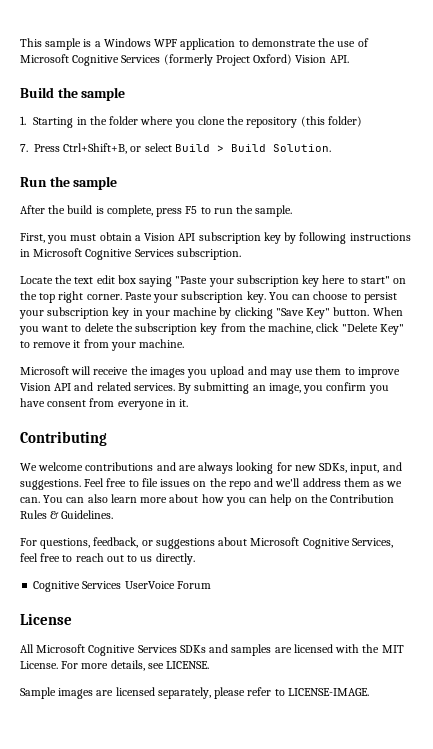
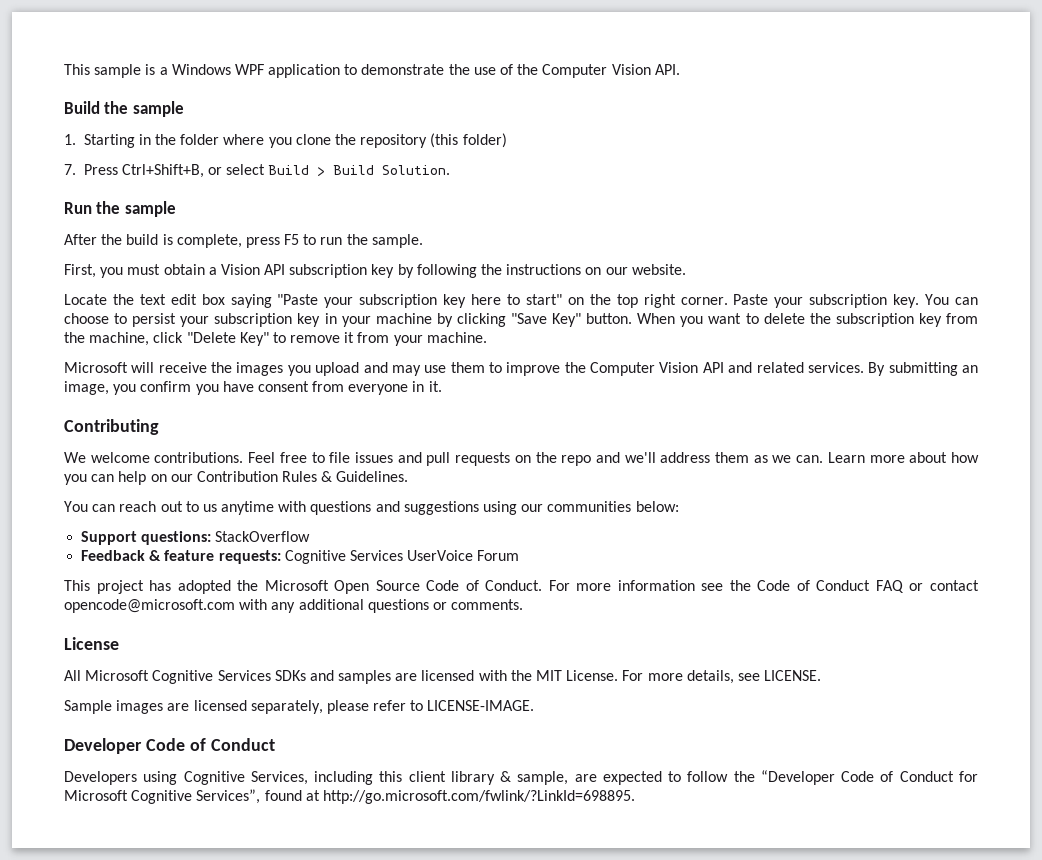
[20,54,293,66] Microsoft Cognitive Services (formerly Project Oxford) -> [517,64,608,78] the Computer
[349,233,411,241] [20,248,241,260] instructions in Microsoft Cognitive Services subscription. -> [481,264,686,275] the instructions on our website.
(400, 372) none -> [564,362,656,376] the Computer
[85,462,402,474] [20,479,81,490] contributions and are always looking for new SDKs, input, and suggestions. -> [154,452,244,463] contributions.
(191, 483) none -> [397,452,511,466] and pull requests
[43,494,137,503] You can also learn -> [827,452,865,463] Learn
[310,494,328,503] the -> [170,474,193,482] our
[20,537,393,549] [20,553,195,565] [33,581,211,592] For questions, feedback, or suggestions about Microsoft Cognitive Services, feel free to reach out to us directly. // Cognitive Services UserVoice Forum -> [64,501,679,515] [81,531,311,545] [81,550,520,564] [64,580,979,594] [64,599,524,613] You can reach out to us anytime with questions and suggestions using our communities below: // Support questions: StackOverflow // Feedback & feature requests: Cognitive Services UserVoice Forum // This project has adopted the Microsoft Open Source Code of Conduct. For more information see the Code of Conduct FAQ or contact opencode@microsoft.com with any additional questions or comments.
(369, 692) none -> [64,738,275,754] [64,770,979,785] [64,789,635,804] // Developer Code of Conduct // Developers using Cognitive Services, including this client library & sample, are expected to follow the “Developer Code of Conduct for Microsoft Cognitive Services”, found at http://go.microsoft.com/fwlink/?LinkId=698895.

